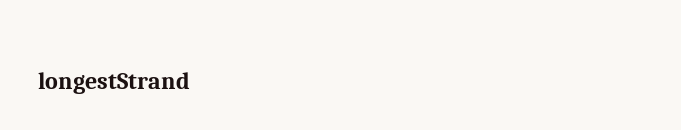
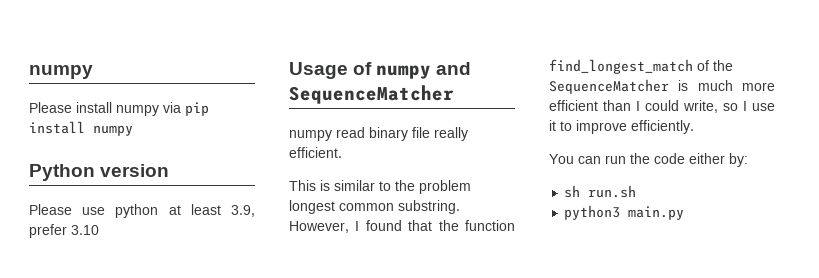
[38,72,190,94] longestStrand -> [29,65,93,79] [29,102,209,116] [29,121,133,136] [29,164,170,181] [29,204,255,218] [29,224,99,238] [289,62,472,79] [289,85,454,104] [289,127,468,141] [289,147,342,158] [289,180,471,194] [289,200,460,214] [289,220,515,233] [549,59,733,74] [549,79,775,94] [549,100,775,113] [549,120,694,134] [549,153,748,167] [564,185,637,198] [564,205,685,220] numpy // Please install numpy via pip install numpy // Python version // Please use python at least 3.9, prefer 3.10 // Usage of numpy and SequenceMatcher // numpy read binary file really efficient. // This is similar to the problem longest common substring. However, I found that the function find_longest_match of the SequenceMatcher is much more efficient than I could write, so I use it to improve efficiently. // You can run the code either by: // sh run.sh // python3 main.py

